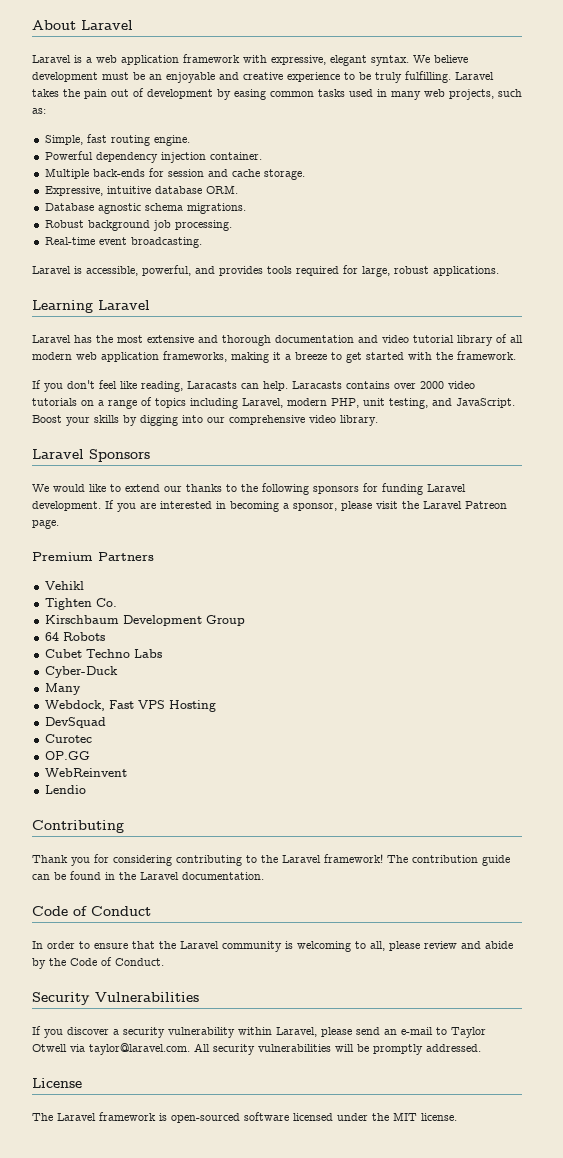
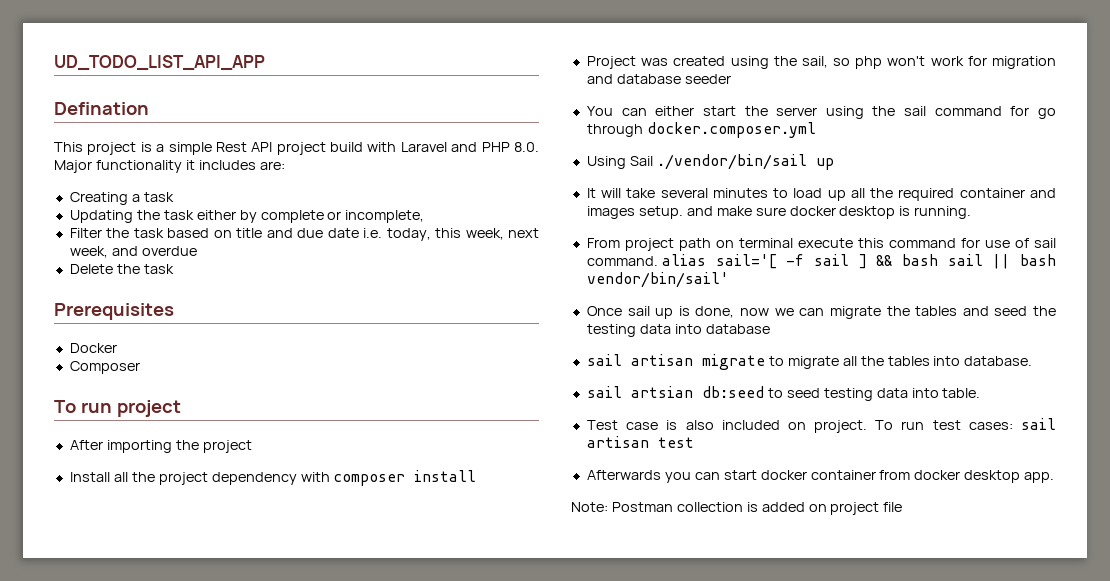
[32,20,133,30] [32,54,468,66] [32,71,494,83] [32,88,522,100] [32,108,46,114] [44,134,190,146] [44,151,262,163] [44,168,305,180] [44,185,238,196] [44,203,246,214] [44,220,232,231] [44,237,202,248] [32,265,499,277] [32,300,150,313] [32,334,523,346] [32,351,516,363] [32,380,475,392] [32,397,515,409] [32,415,378,426] [32,449,150,462] [32,483,466,495] [32,500,507,512] [32,519,59,529] [32,552,154,561] [44,581,84,590] [44,598,117,610] [44,615,245,626] [44,632,105,641] [44,649,162,658] [44,666,118,678] [44,683,81,695] [44,700,216,712] [44,717,106,728] [44,734,92,743] [44,751,90,760] [44,768,127,778] [44,785,86,794] [32,820,124,833] [32,854,510,866] [32,871,264,880] [32,906,151,916] [32,941,513,952] [32,957,164,969] [32,992,199,1005] [32,1026,486,1038] [32,1043,481,1055] [32,1078,82,1088] [32,1112,457,1123] About Laravel // Laravel is a web application framework with expressive, elegant syntax. We believe development must be an enjoyable and creative experience to be truly fulfilling. Laravel takes the pain out of development by easing common tasks used in many web projects, such as: // Simple, fast routing engine. // Powerful dependency injection container. // Multiple back-ends for session and cache storage. // Expressive, intuitive database ORM. // Database agnostic schema migrations. // Robust background job processing. // Real-time event broadcasting. // Laravel is accessible, powerful, and provides tools required for large, robust applications. // Learning Laravel // Laravel has the most extensive and thorough documentation and video tutorial library of all modern web application frameworks, making it a breeze to get started with the framework. // If you don't feel like reading, Laracasts can help. Laracasts contains over 2000 video tutorials on a range of topics including Laravel, modern PHP, unit testing, and JavaScript. Boost your skills by digging into our comprehensive video library. // Laravel Sponsors // We would like to extend our thanks to the following sponsors for funding Laravel development. If you are interested in becoming a sponsor, please visit the Laravel Patreon page. // Premium Partners // Vehikl // Tighten Co. // Kirschbaum Development Group // 64 Robots // Cubet Techno Labs // Cyber-Duck // Many // Webdock, Fast VPS Hosting // DevSquad // Curotec // OP.GG // WebReinvent // Lendio // Contributing // Thank you for considering contributing to the Laravel framework! The contribution guide can be found in the Laravel documentation. // Code of Conduct // In order to ensure that the Laravel community is welcoming to all, please review and abide by the Code of Conduct. // Security Vulnerabilities // If you discover a security vulnerability within Laravel, please send an e-mail to Taylor Otwell via taylor@laravel.com. All security vulnerabilities will be promptly addressed. // License // The Laravel framework is open-sourced software licensed under the MIT license. -> [54,55,265,70] [54,102,149,115] [54,142,539,155] [54,160,285,173] [69,192,174,205] [69,210,425,223] [69,228,539,241] [69,246,197,258] [69,264,174,274] [54,303,174,320] [69,343,117,353] [69,361,140,374] [54,400,181,417] [69,440,252,453] [69,470,477,486] [586,56,1056,69] [586,74,731,84] [586,106,1056,119] [586,122,816,138] [586,154,834,170] [586,188,1056,201] [586,206,972,219] [586,238,1056,251] [586,254,1056,269] [586,272,729,288] [586,306,1056,319] [586,324,770,337] [586,354,1033,370] [586,386,981,401] [586,418,1056,433] [586,436,694,448] [586,470,1055,483] [571,502,903,515] UD_TODO_LIST_API_APP // Defination // This project is a simple Rest API project build with Laravel and PHP 8.0. Major functionality it includes are: // Creating a task // Updating the task either by complete or incomplete, // Filter the task based on title and due date i.e. today, this week, next week, and overdue // Delete the task // Prerequisites // Docker // Composer // To run project // After importing the project // Install all the project dependency with composer install // Project was created using the sail, so php won't work for migration and database seeder // You can either start the server using the sail command for go through docker.composer.yml // Using Sail ./vendor/bin/sail up // It will take several minutes to load up all the required container and images setup. and make sure docker desktop is running. // From project path on terminal execute this command for use of sail command. alias sail='[ -f sail ] && bash sail || bash vendor/bin/sail' // Once sail up is done, now we can migrate the tables and seed the testing data into database // sail artisan migrate to migrate all the tables into database. // sail artsian db:seed to seed testing data into table. // Test case is also included on project. To run test cases: sail artisan test // Afterwards you can start docker container from docker desktop app. // Note: Postman collection is added on project file

